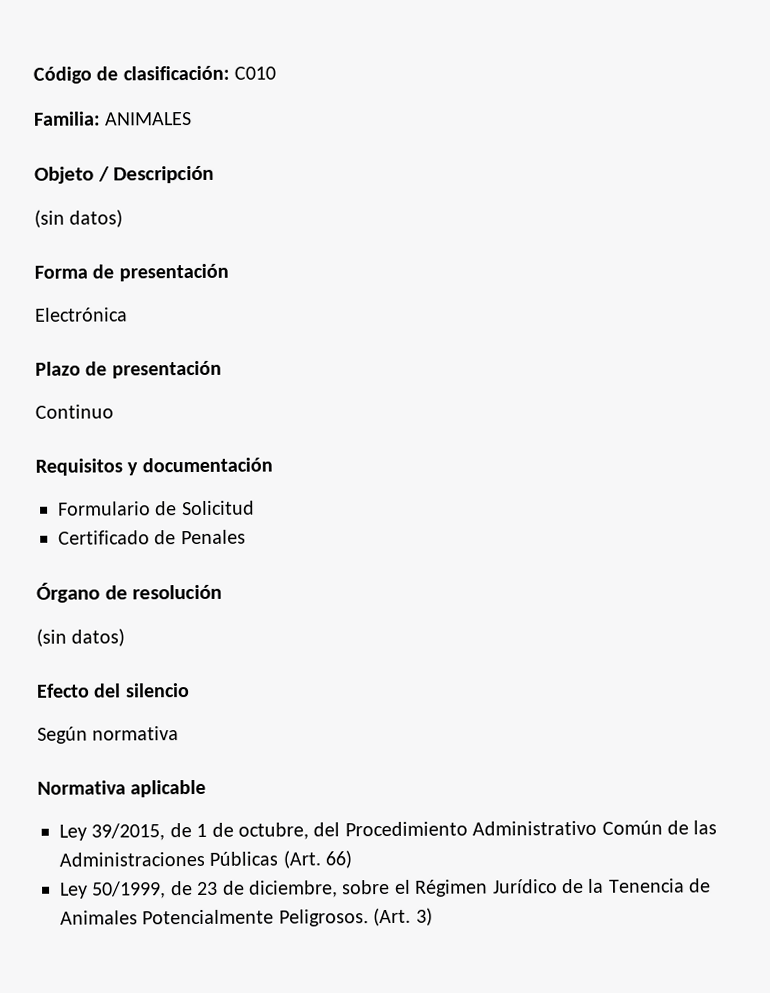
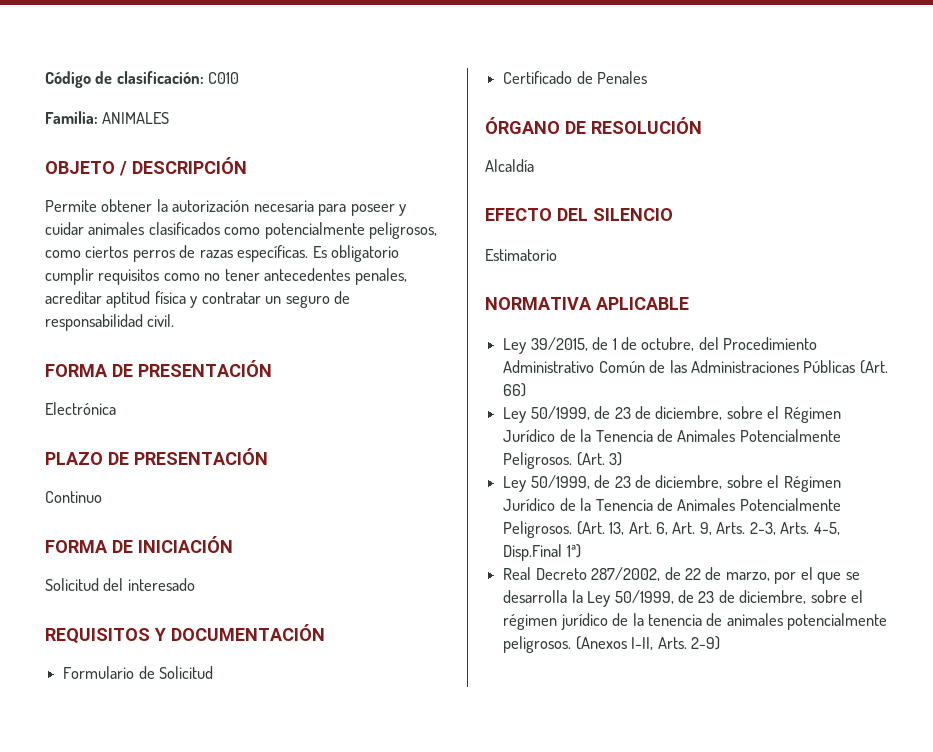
[34,165,215,184] [34,209,124,228] [34,263,229,282] [35,307,128,322] [35,360,222,379] [35,404,114,419] [35,457,273,476] Objeto / Descripción // (sin datos) // Forma de presentación // Electrónica // Plazo de presentación // Continuo // Requisitos y documentación -> [45,157,247,176] [45,199,407,216] [45,222,438,239] [45,245,400,262] [45,268,407,285] [45,291,351,308] [45,314,175,331] [45,360,272,377] [45,402,116,415] [45,448,268,465] [45,491,102,503] [45,536,233,553] [45,578,195,591] [45,624,325,644] OBJETO / DESCRIPCIÓN // Permite obtener la autorización necesaria para poseer y cuidar animales clasificados como potencialmente peligrosos, como ciertos perros de razas específicas. Es obligatorio cumplir requisitos como no tener antecedentes penales, acreditar aptitud física y contratar un seguro de responsabilidad civil. // FORMA DE PRESENTACIÓN // Electrónica // PLAZO DE PRESENTACIÓN // Continuo // FORMA DE INICIACIÓN // Solicitud del interesado // REQUISITOS Y DOCUMENTACIÓN
[36,582,223,603] [36,628,126,647] [36,683,190,698] [37,726,180,744] [37,779,207,798] Órgano de resolución // (sin datos) // Efecto del silencio // Según normativa // Normativa aplicable -> [485,117,702,134] [485,159,534,172] [485,208,673,221] [485,249,557,261] [485,297,689,310] ÓRGANO DE RESOLUCIÓN // Alcaldía // EFECTO DEL SILENCIO // Estimatorio // NORMATIVA APLICABLE
(433, 916) none -> [503,475,841,492] [503,498,841,511] [503,521,840,538] [503,544,581,561] [503,567,860,584] [503,590,864,607] [503,613,888,630] [503,636,720,653] // Ley 50/1999, de 23 de diciembre, sobre el Régimen Jurídico de la Tenencia de Animales Potencialmente Peligrosos. (Art. 13, Art. 6, Art. 9, Arts. 2-3, Arts. 4-5, Disp.Final 1ª) // Real Decreto 287/2002, de 22 de marzo, por el que se desarrolla la Ley 50/1999, de 23 de diciembre, sobre el régimen jurídico de la tenencia de animales potencialmente peligrosos. (Anexos I-II, Arts. 2-9)

